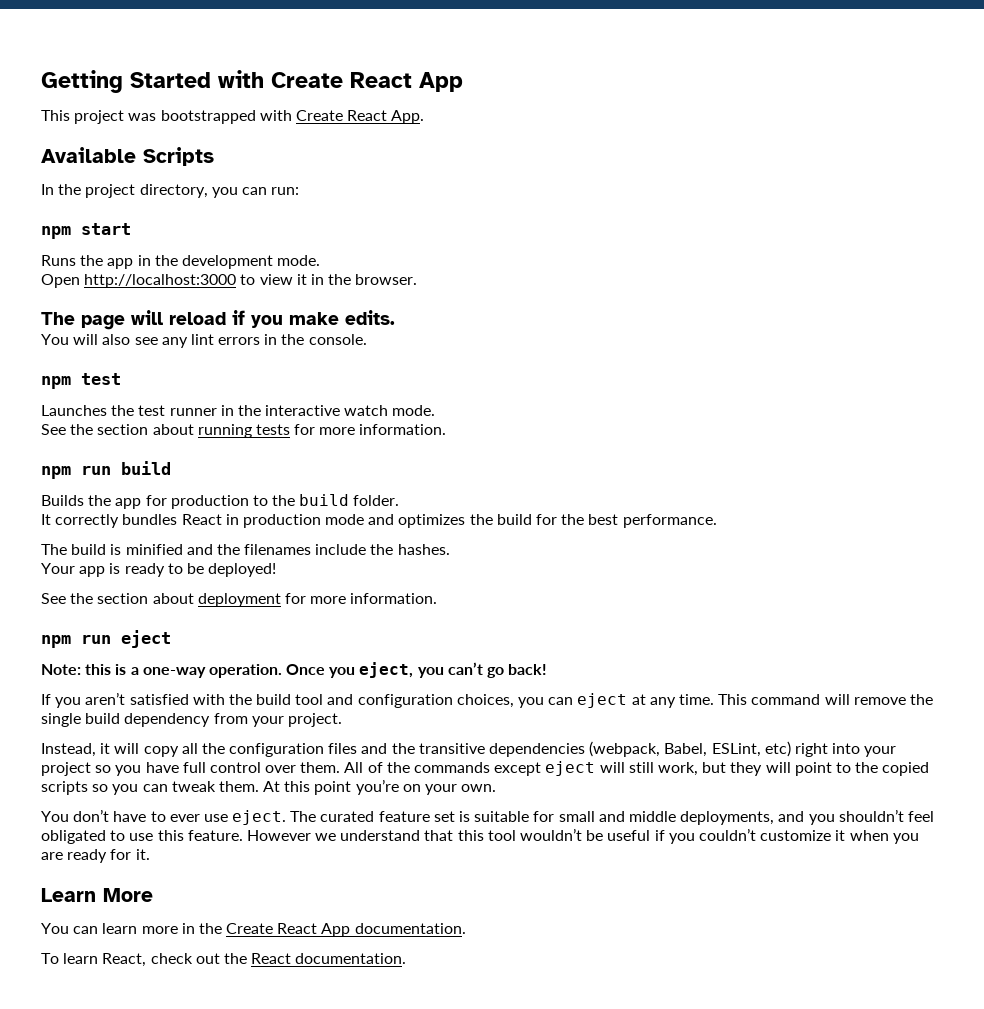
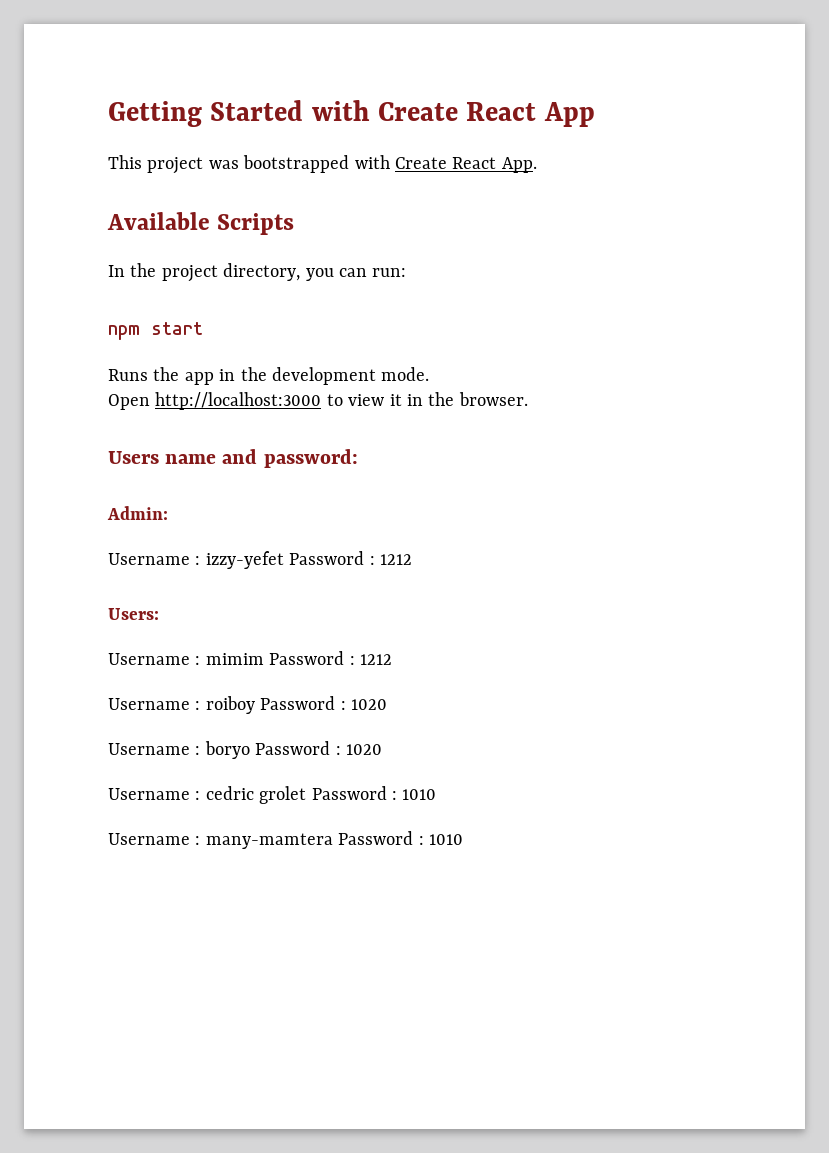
[41,310,395,330] [41,334,367,348] [41,373,121,389] [41,405,436,416] [41,424,447,438] [41,461,171,479] [41,494,400,509] [41,514,717,528] [41,544,450,555] [41,563,277,577] [41,593,438,607] [41,630,171,648] [41,662,548,678] [41,692,933,708] [41,713,342,727] [41,741,897,757] [41,761,930,776] [41,779,497,795] [41,809,934,825] [41,828,919,844] [41,849,150,863] [41,888,153,902] [41,923,466,937] [41,953,407,967] The page will reload if you make edits. // You will also see any lint errors in the console. // npm test // Launches the test runner in the interactive watch mode. // See the section about running tests for more information. // npm run build // Builds the app for production to the build folder. // It correctly bundles React in production mode and optimizes the build for the best performance. // The build is minified and the filenames include the hashes. // Your app is ready to be deployed! // See the section about deployment for more information. // npm run eject // Note: this is a one-way operation. Once you eject, you can’t go back! // If you aren’t satisfied with the build tool and configuration choices, you can eject at any time. This command will remove the single build dependency from your project. // Instead, it will copy all the configuration files and the transitive dependencies (webpack, Babel, ESLint, etc) right into your project so you have full control over them. All of the commands except eject will still work, but they will point to the copied scripts so you can tweak them. At this point you’re on your own. // You don’t have to ever use eject. The curated feature set is suitable for small and middle deployments, and you shouldn’t feel obligated to use this feature. However we understand that this tool wouldn’t be useful if you couldn’t customize it when you are ready for it. // Learn More // You can learn more in the Create React App documentation. // To learn React, check out the React documentation. -> [108,449,358,468] [107,506,168,520] [108,551,412,569] [108,608,159,620] [108,651,392,665] [108,696,387,714] [108,741,382,759] [108,786,437,804] [108,831,463,849] Users name and password: // Admin: // Username : izzy-yefet Password : 1212 // Users: // Username : mimim Password : 1212 // Username : roiboy Password : 1020 // Username : boryo Password : 1020 // Username : cedric grolet Password : 1010 // Username : many-mamtera Password : 1010

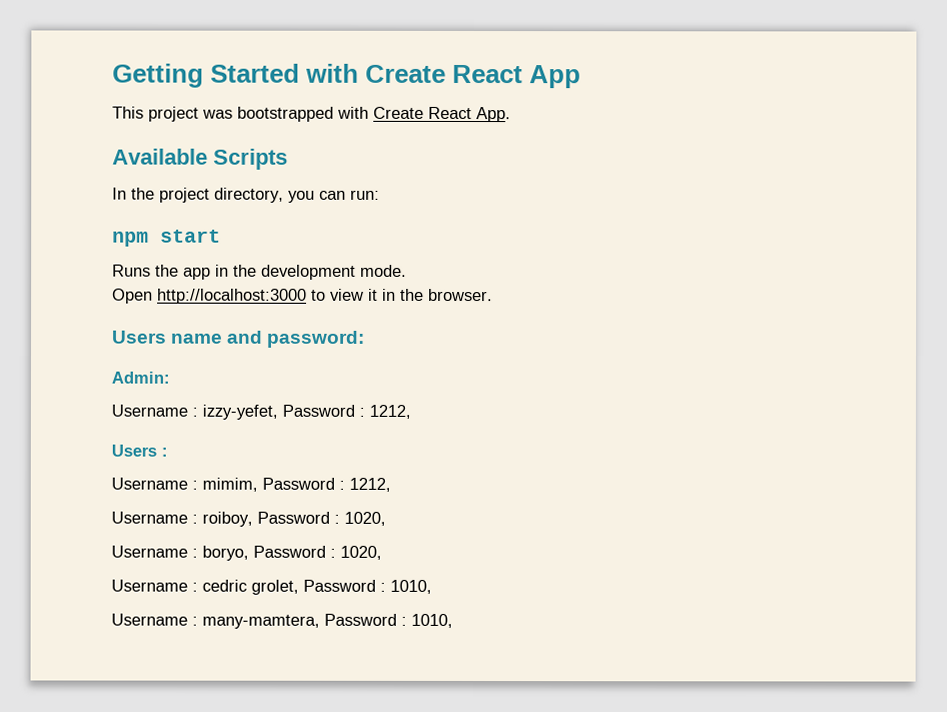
[205,551,412,569] [108,608,159,620] [108,651,392,665] [108,696,387,714] [108,741,382,759] izzy-yefet Password : 1212 // Users: // Username : mimim Password : 1212 // Username : roiboy Password : 1020 // Username : boryo Password : 1020 -> [202,404,411,420] [111,444,168,457] [111,477,391,492] [111,511,386,527] [111,545,382,561] izzy-yefet, Password : 1212, // Users : // Username : mimim, Password : 1212, // Username : roiboy, Password : 1020, // Username : boryo, Password : 1020,
[259,786,437,804] [108,831,463,849] grolet Password : 1010 // Username : many-mamtera Password : 1010 -> [251,579,432,595] [111,613,453,629] grolet, Password : 1010, // Username : many-mamtera, Password : 1010,

